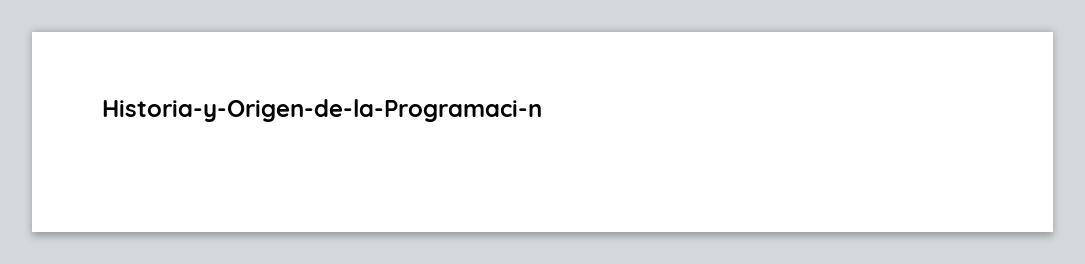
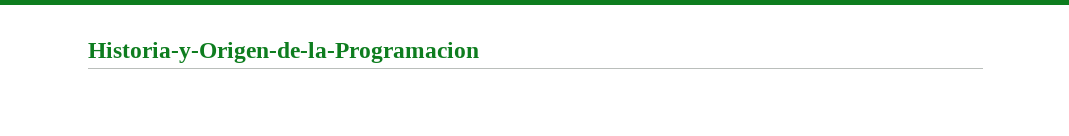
[102,99,542,122] Historia-y-Origen-de-la-Programaci-n -> [88,42,479,63] Historia-y-Origen-de-la-Programacion

